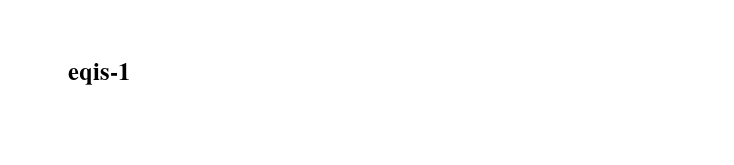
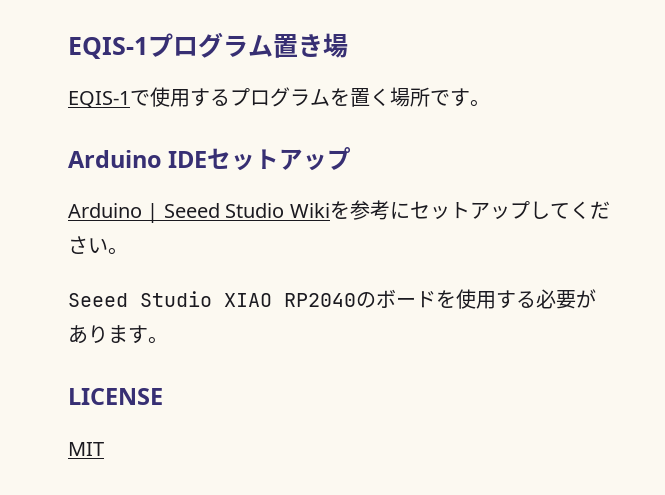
[68,63,130,85] eqis-1 -> [68,32,348,59] [68,87,490,108] [68,147,352,171] [68,200,610,223] [68,236,128,255] [68,289,596,309] [68,325,168,344] [68,388,163,405] [68,442,104,456] EQIS-1プログラム置き場 // EQIS-1で使用するプログラムを置く場所です。 // Arduino IDEセットアップ // Arduino | Seeed Studio Wikiを参考にセットアップしてください。 // Seeed Studio XIAO RP2040のボードを使用する必要があります。 // LICENSE // MIT

